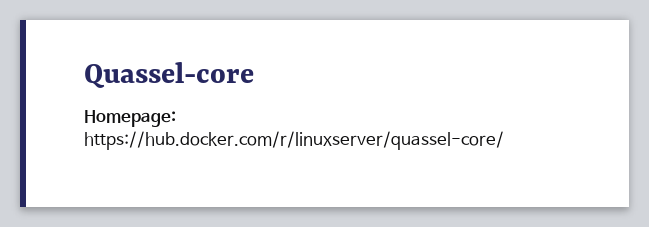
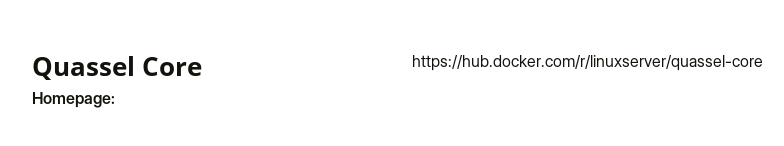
[84,62,254,88] Quassel-core -> [32,56,202,80] Quassel Core
[84,131,504,150] https://hub.docker.com/r/linuxserver/quassel-core/ -> [412,55,763,71] https://hub.docker.com/r/linuxserver/quassel-core

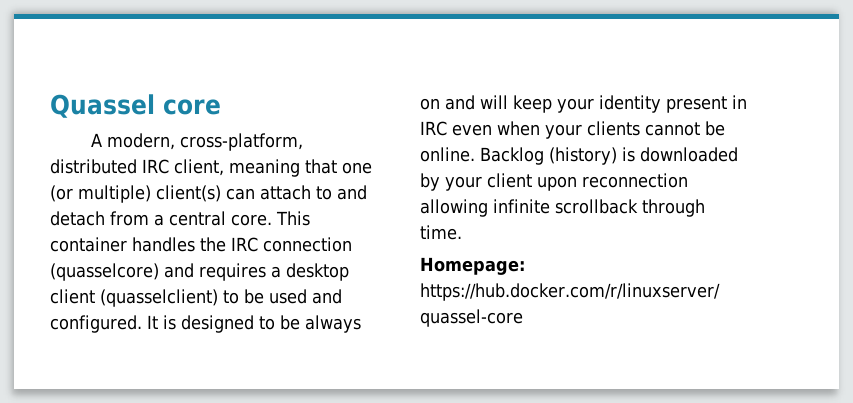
[142,57,202,76] Core -> [163,99,221,115] [91,133,304,151] [50,159,372,177] [50,185,367,203] [50,211,310,226] [50,237,352,252] [50,263,349,281] [50,289,342,307] [50,315,361,333] [420,95,747,113] [420,121,725,139] [420,147,738,165] [420,173,688,191] [420,199,705,217] [420,225,462,240] core // A modern, cross-platform, distributed IRC client, meaning that one (or multiple) client(s) can attach to and detach from a central core. This container handles the IRC connection (quasselcore) and requires a desktop client (quasselclient) to be used and configured. It is designed to be always on and will keep your identity present in IRC even when your clients cannot be online. Backlog (history) is downloaded by your client upon reconnection allowing infinite scrollback through time.

